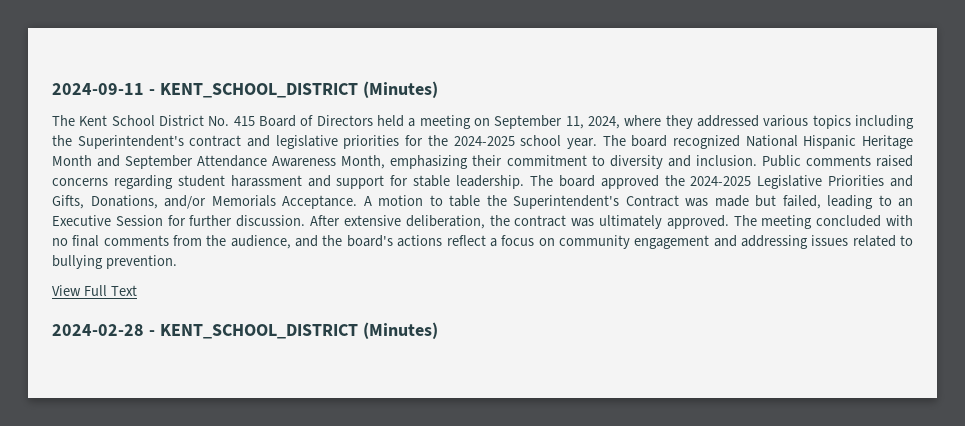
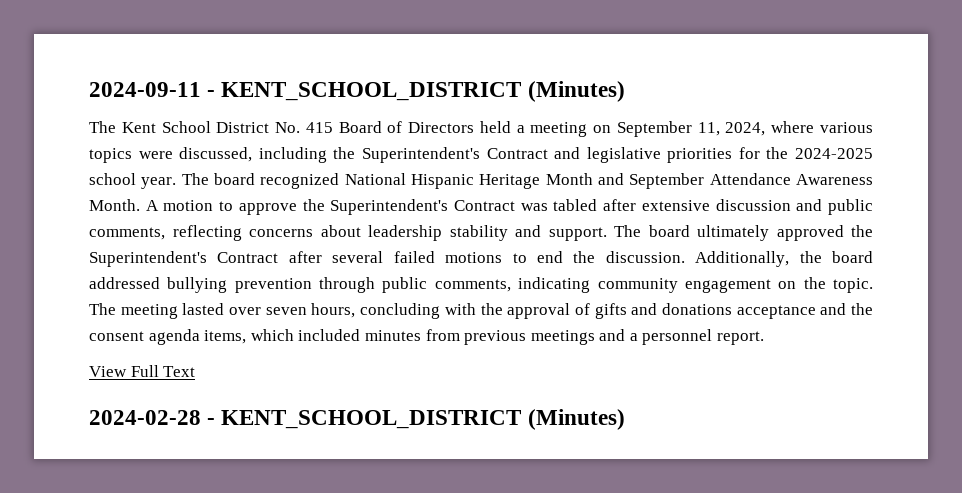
[665,115,851,129] they addressed various topics -> [819,122,873,133] [89,147,253,163] various topics were discussed,
[189,135,242,147] contract -> [486,148,548,159] Contract
[341,155,914,169] [52,175,913,189] [52,195,357,209] Month, emphasizing their commitment to diversity and inclusion. Public comments raised concerns regarding student harassment and support for stable leadership. The board approved the 2024-2025 Legislative Priorities and Gifts, Donations, and/or Memorials Acceptance. -> [89,199,140,211] Month.
[449,195,480,207] table -> [238,203,297,215] approve
[714,195,913,209] [52,215,913,229] [52,235,914,249] [52,255,177,269] made but failed, leading to an Executive Session for further discussion. After extensive deliberation, the contract was ultimately approved. The meeting concluded with no final comments from the audience, and the board's actions reflect a focus on community engagement and addressing issues related to bullying prevention. -> [553,199,873,215] [89,225,873,241] [89,251,873,267] [89,277,874,293] [89,303,873,319] [89,329,765,345] tabled after extensive discussion and public comments, reflecting concerns about leadership stability and support. The board ultimately approved the Superintendent's Contract after several failed motions to end the discussion. Additionally, the board addressed bullying prevention through public comments, indicating community engagement on the topic. The meeting lasted over seven hours, concluding with the approval of gifts and donations acceptance and the consent agenda items, which included minutes from previous meetings and a personnel report.

